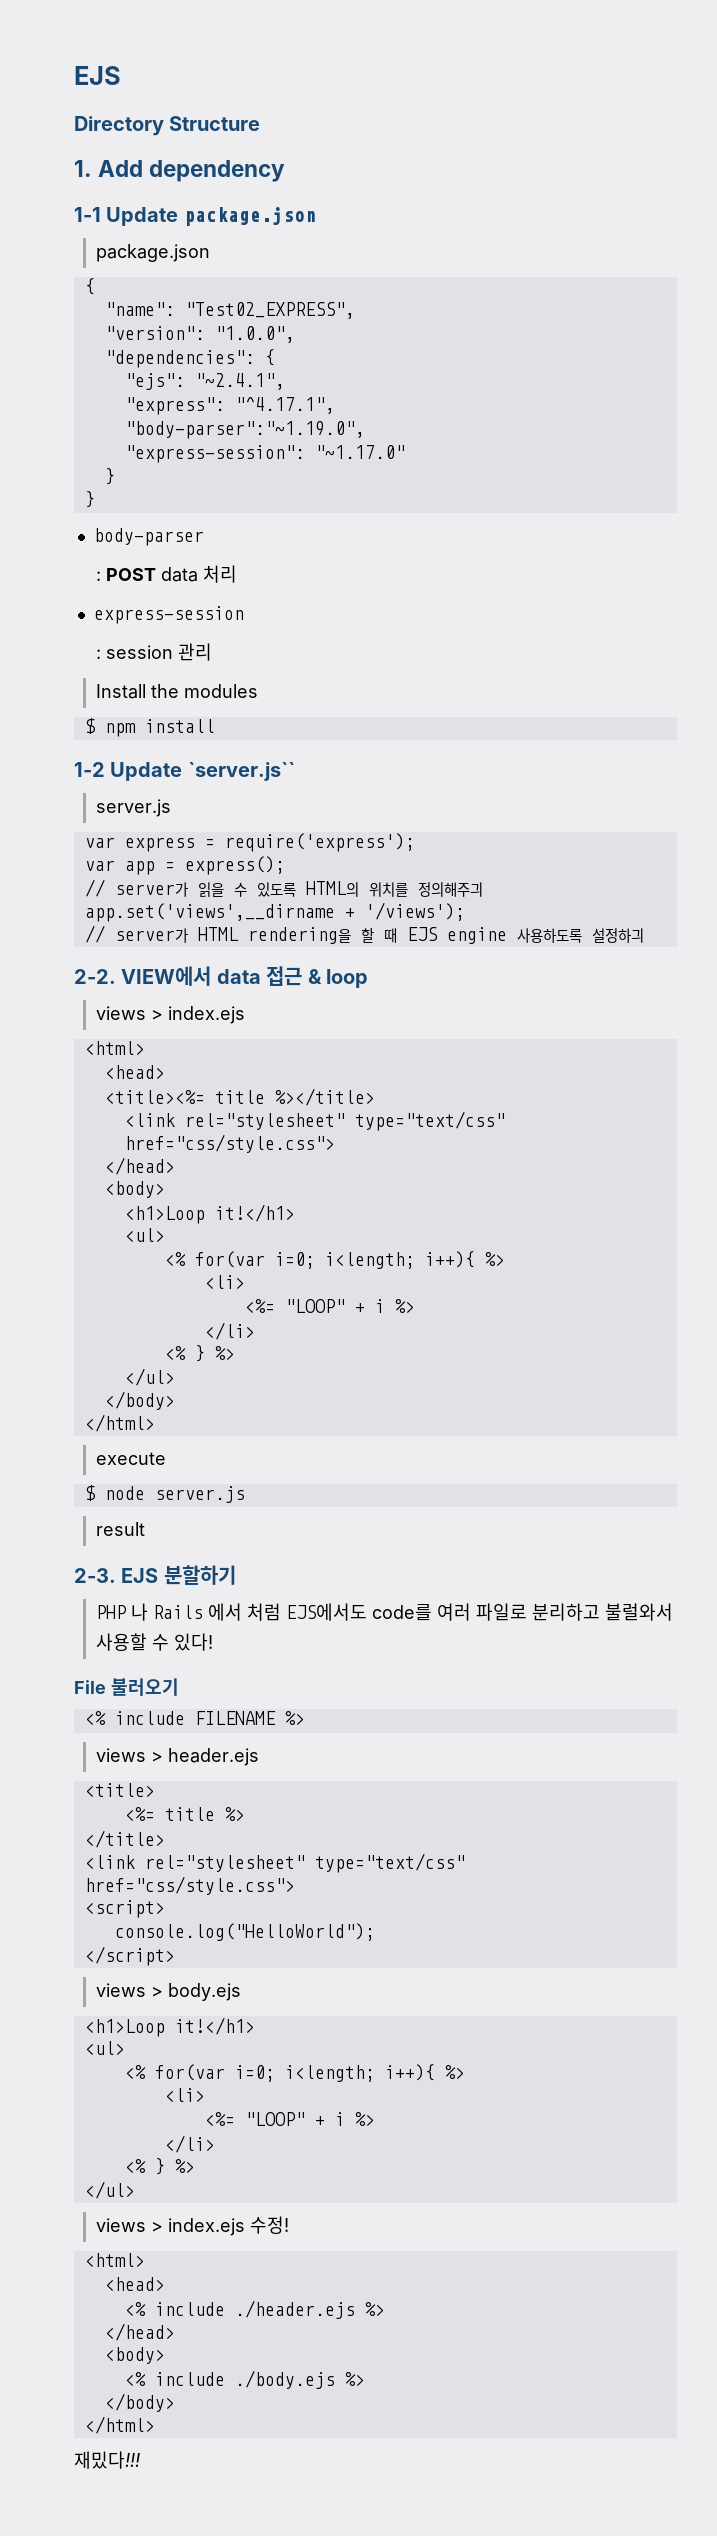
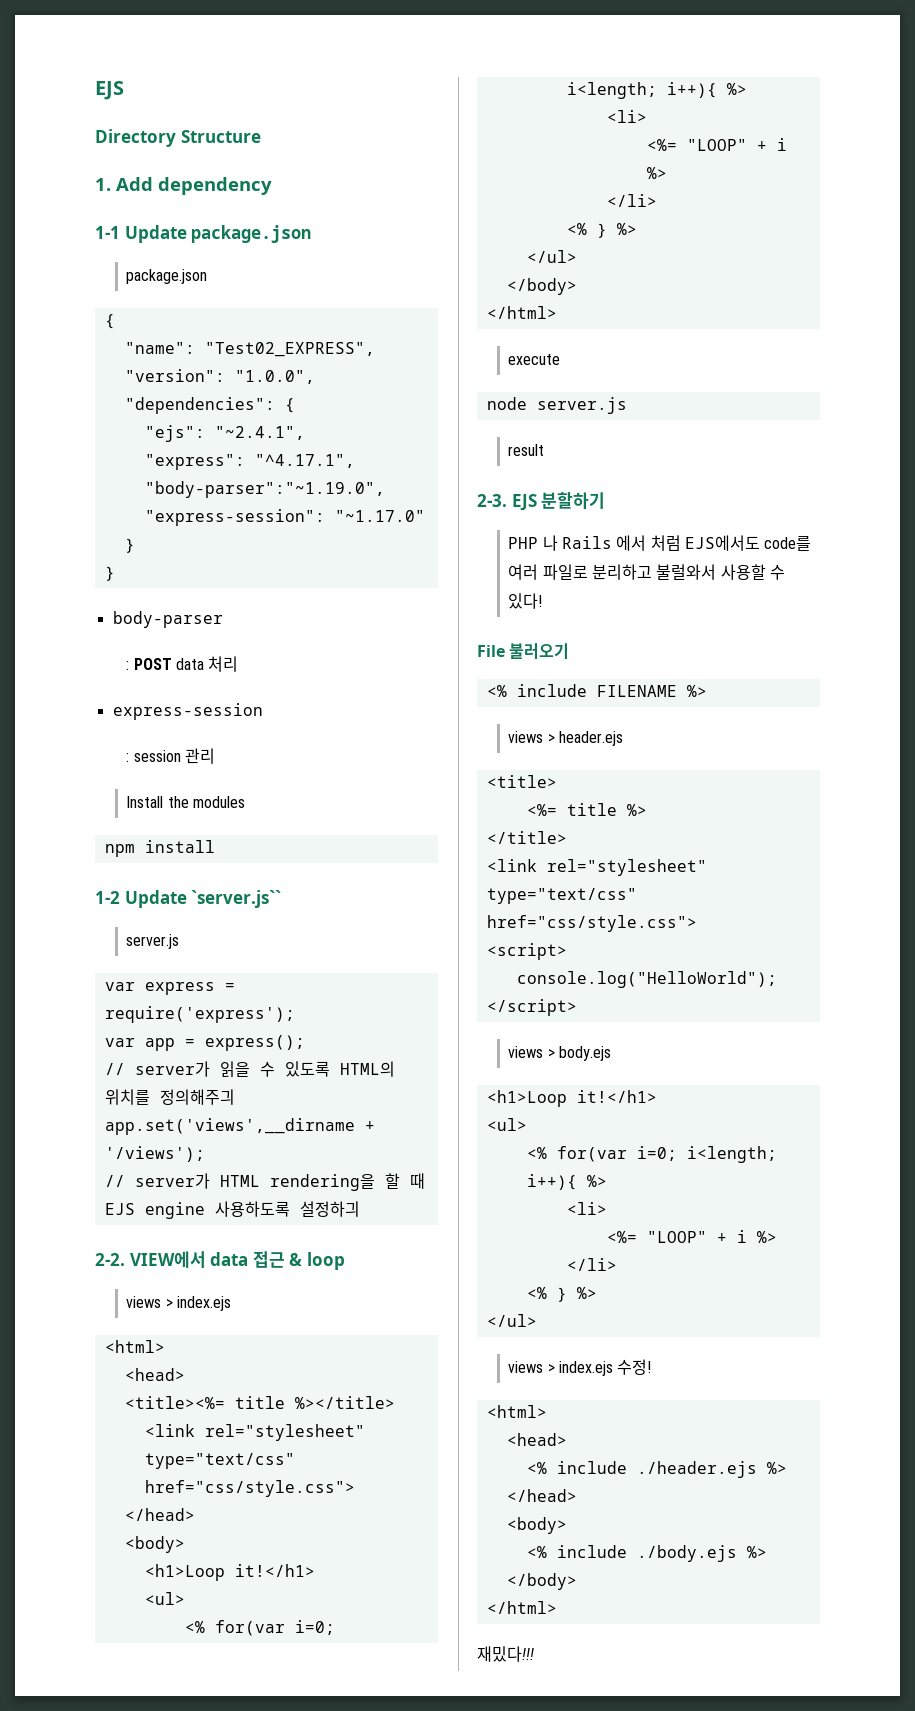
[84,718,96,734] $ -> (245, 802) none
[84,1485,96,1501] $ -> (561, 359) none

